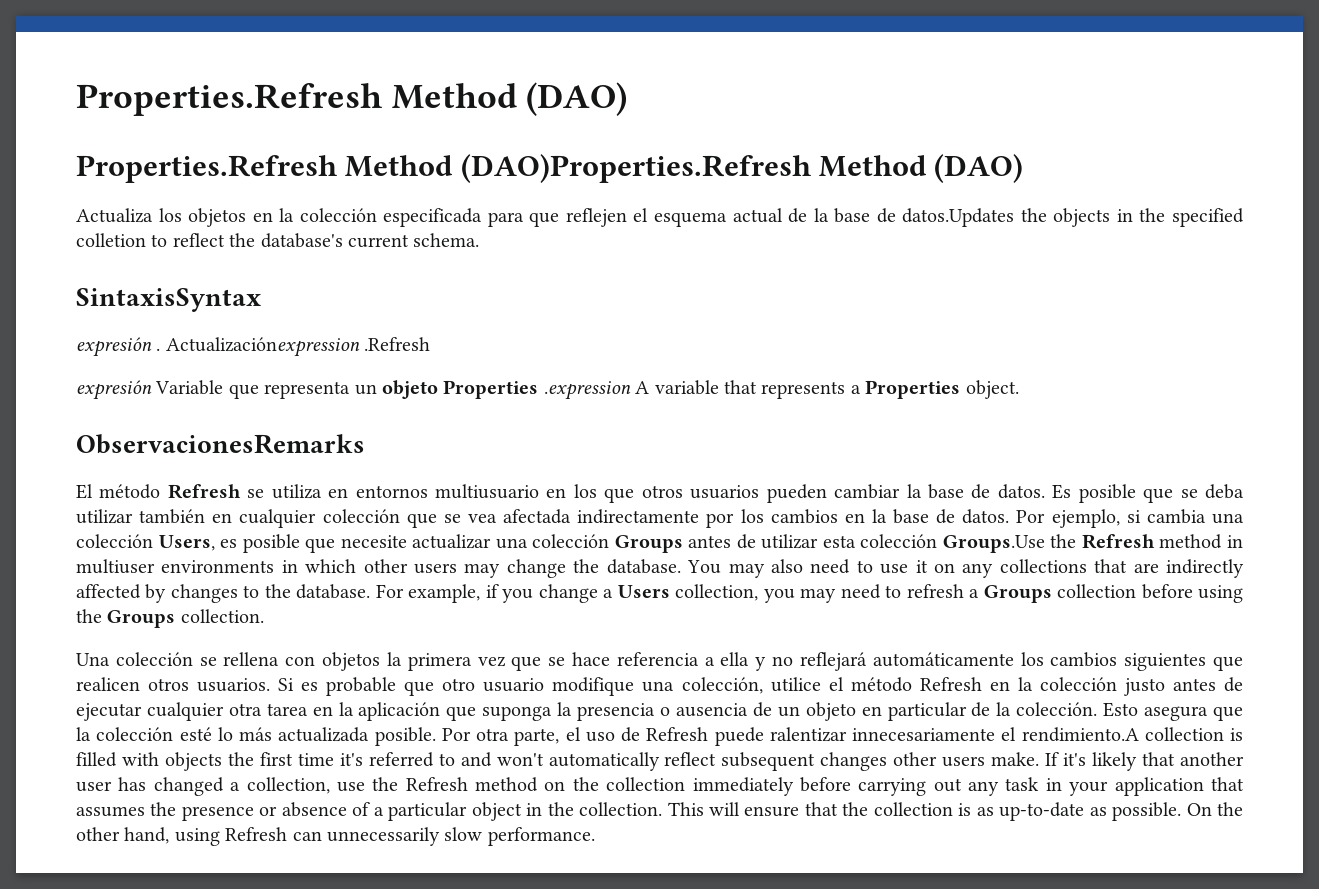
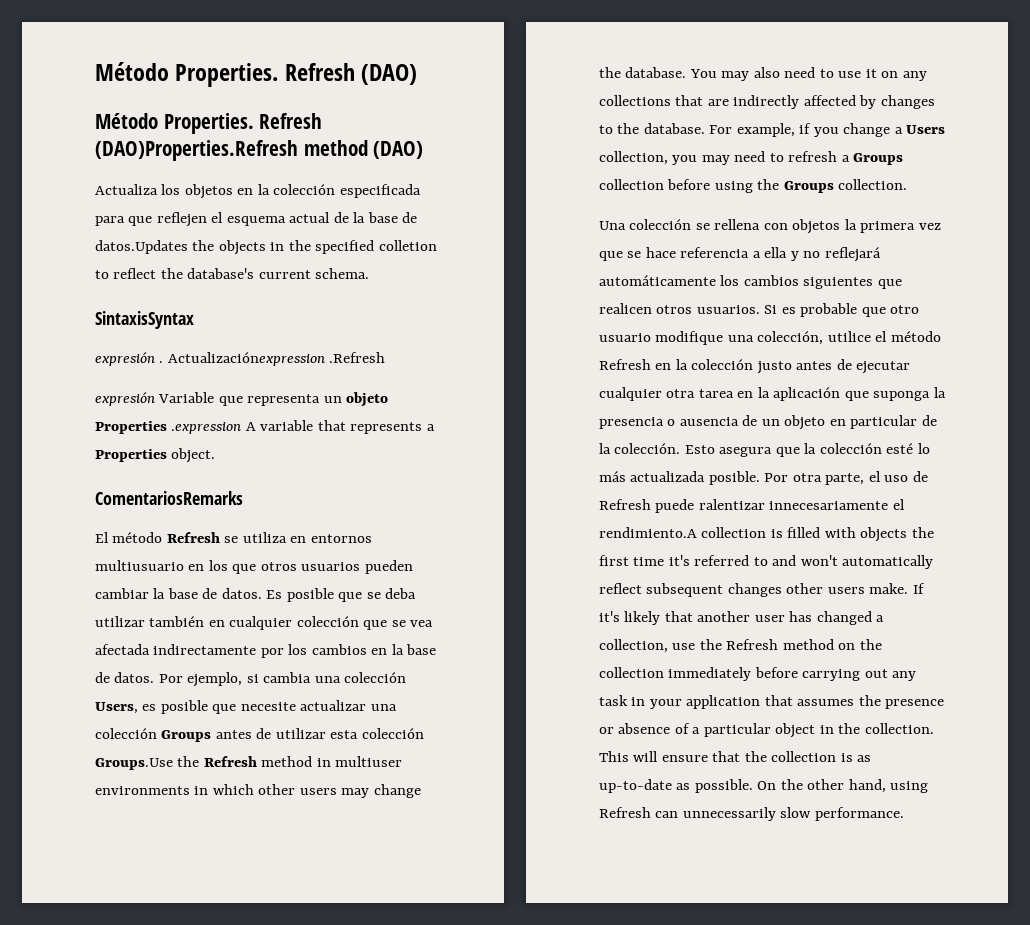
[76,82,628,116] [76,154,928,183] Properties.Refresh Method (DAO) // Properties.Refresh Method (DAO)Properties.Refresh Method -> [95,62,418,87] [95,113,323,134] [95,140,368,161] Método Properties. Refresh (DAO) // Método Properties. Refresh (DAO)Properties.Refresh method
[76,434,365,454] ObservacionesRemarks -> [95,491,243,505] ComentariosRemarks

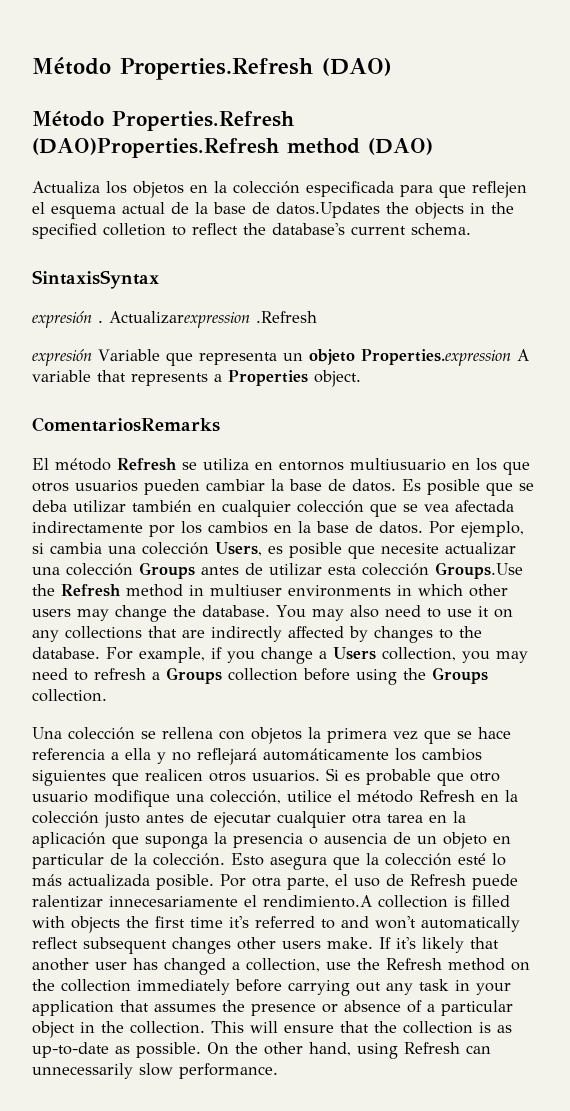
[95,62,355,87] Método Properties. Refresh -> [32,57,313,80] Método Properties.Refresh
[163,113,323,134] Properties. Refresh -> [112,111,294,131] Properties.Refresh
[167,352,325,366] Actualizaciónexpression -> [109,311,250,328] Actualizarexpression
[95,421,242,434] Properties .expression -> [360,349,511,366] Properties.expression

